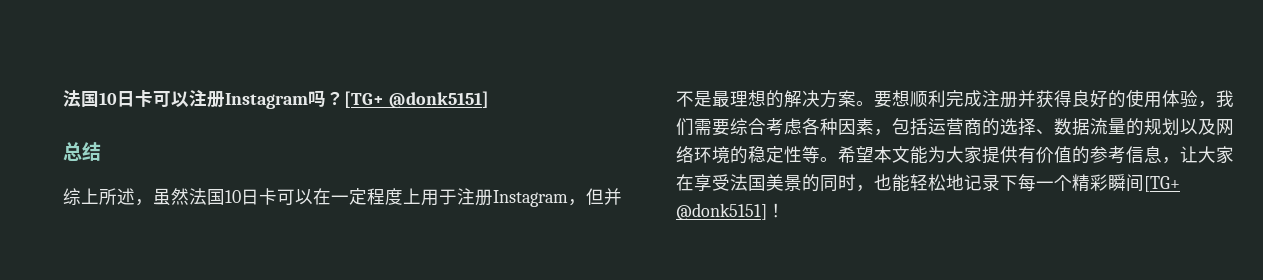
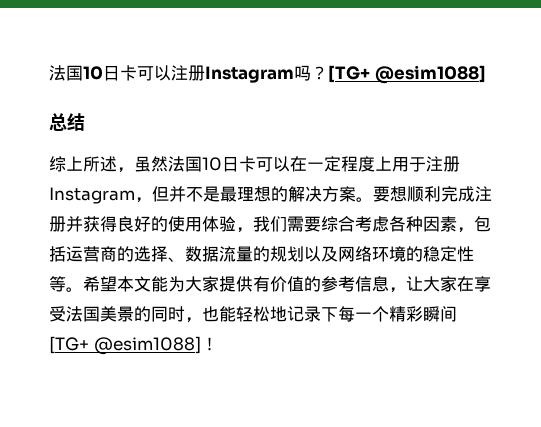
[388,91,489,109] @donk5151] -> [374,65,486,84] @esim1088]
[676,203,767,220] @donk5151] -> [93,336,201,355] @esim1088]

